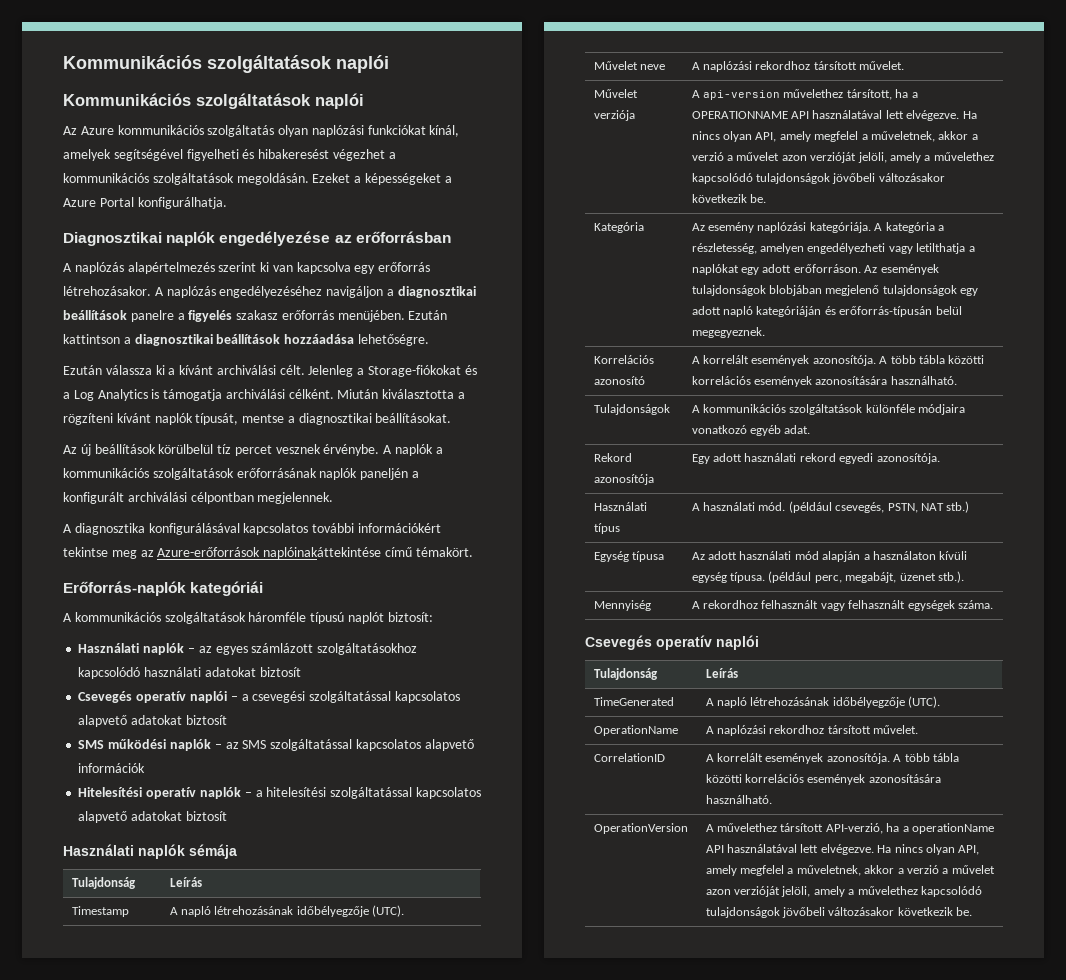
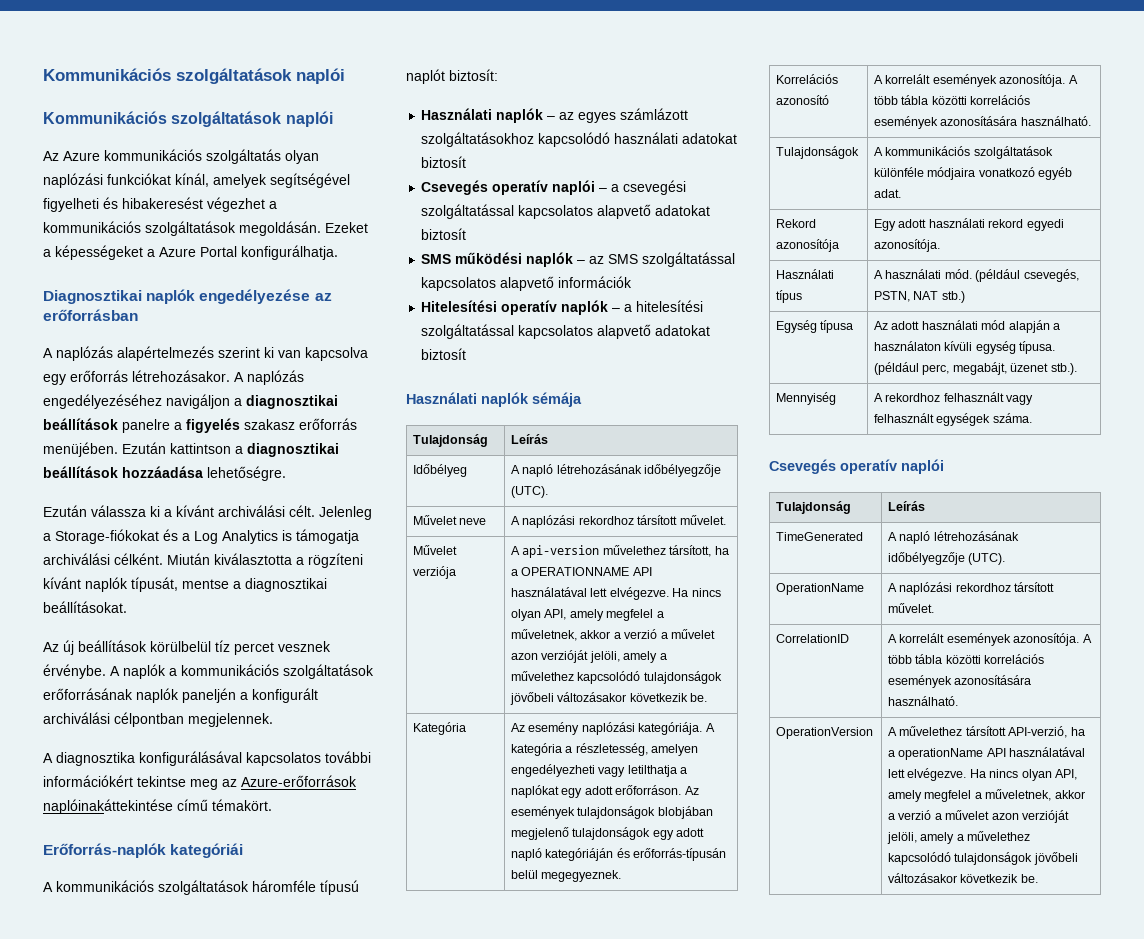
[71,906,129,917] Timestamp -> [413,464,468,477] Időbélyeg

